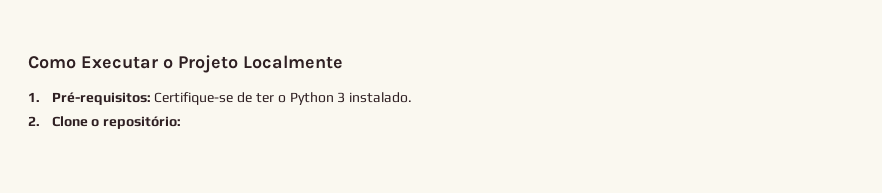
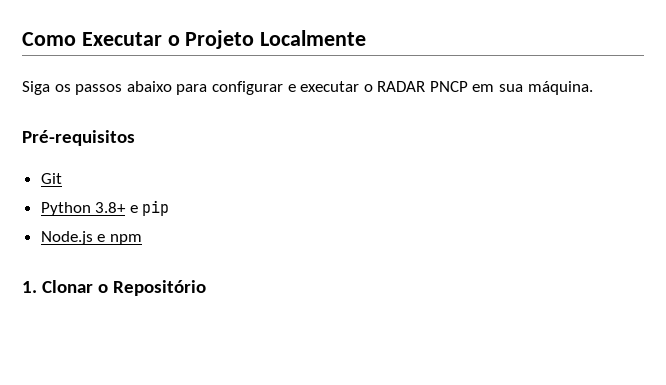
[28,92,413,105] [28,116,182,129] 1. Pré-requisitos: Certifique-se de ter o Python 3 instalado. // 2. Clone o repositório: -> [22,81,593,95] [22,130,135,146] [40,173,62,184] [40,200,170,216] [40,231,142,245] [22,280,207,296] Siga os passos abaixo para configurar e executar o RADAR PNCP em sua máquina. // Pré-requisitos // Git // Python 3.8+ e pip // Node.js e npm // 1. Clonar o Repositório

